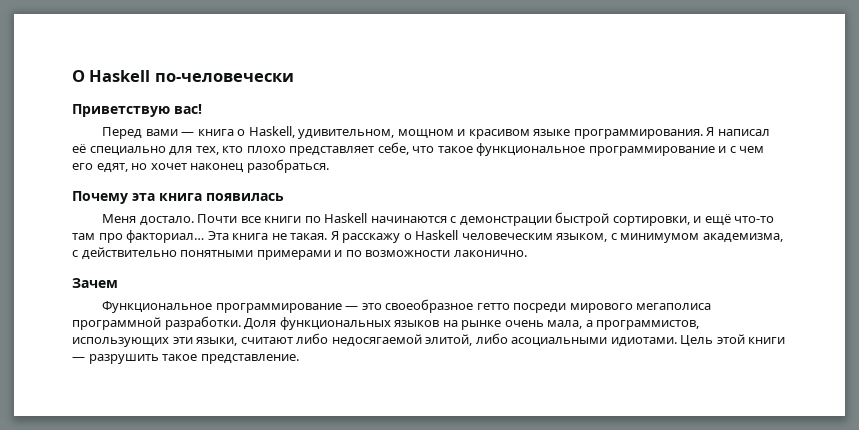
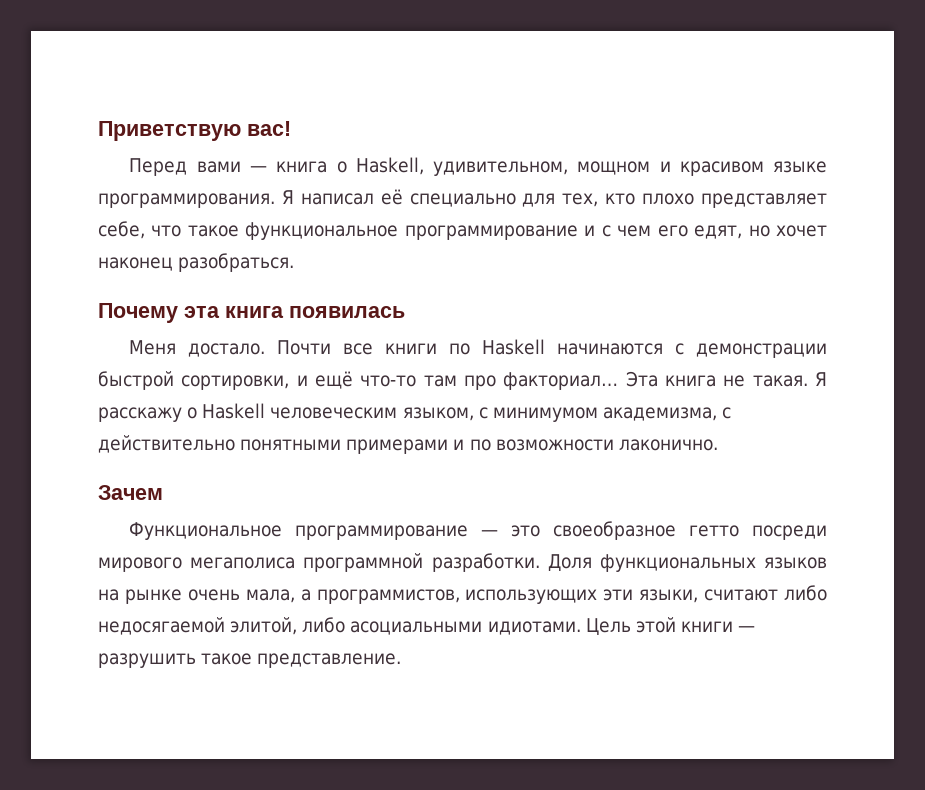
[72,70,294,82] О Haskell по-человечески // -> (98, 131) none

